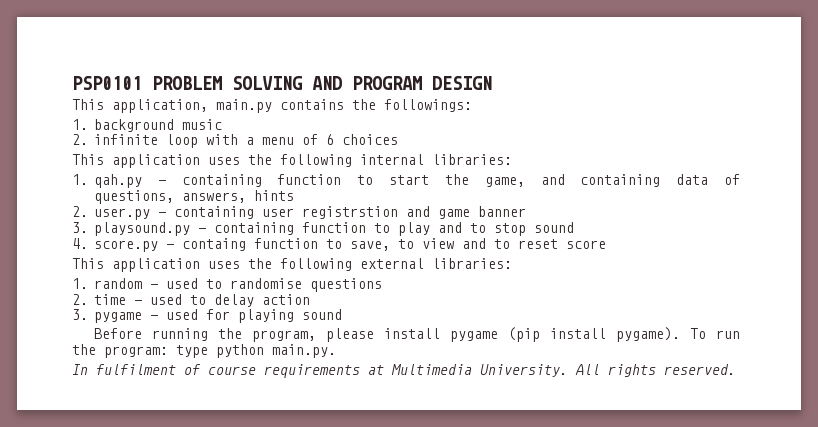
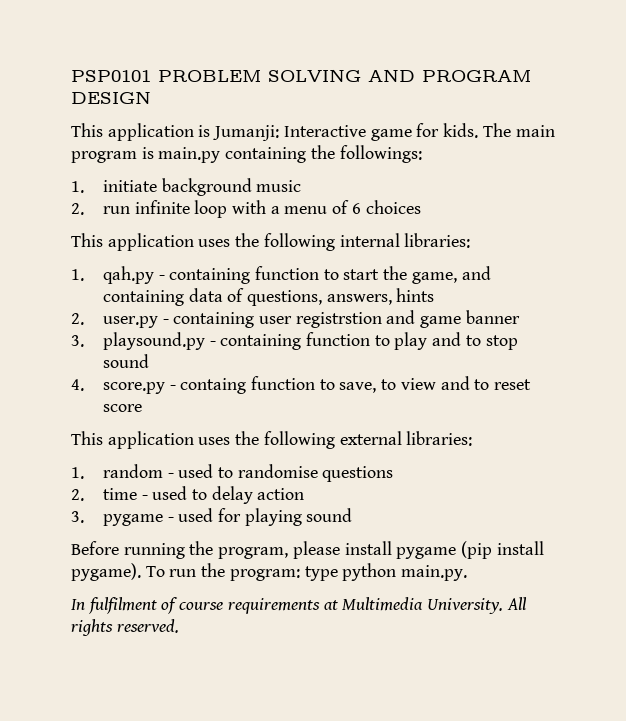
[112,99,344,113] application, main.py contains -> [107,123,555,141] [71,147,307,163] application is Jumanji: Interactive game for kids. The main program is main.py containing
(88, 124) none -> [102,180,157,192] initiate
(88, 139) none -> [102,206,130,214] run

